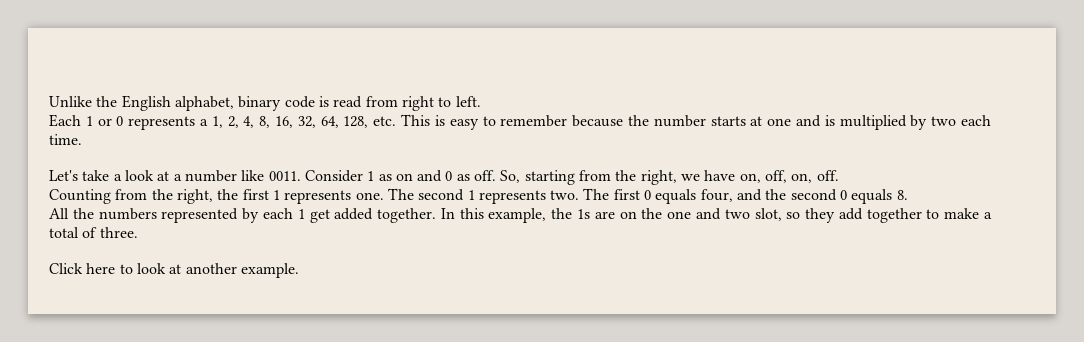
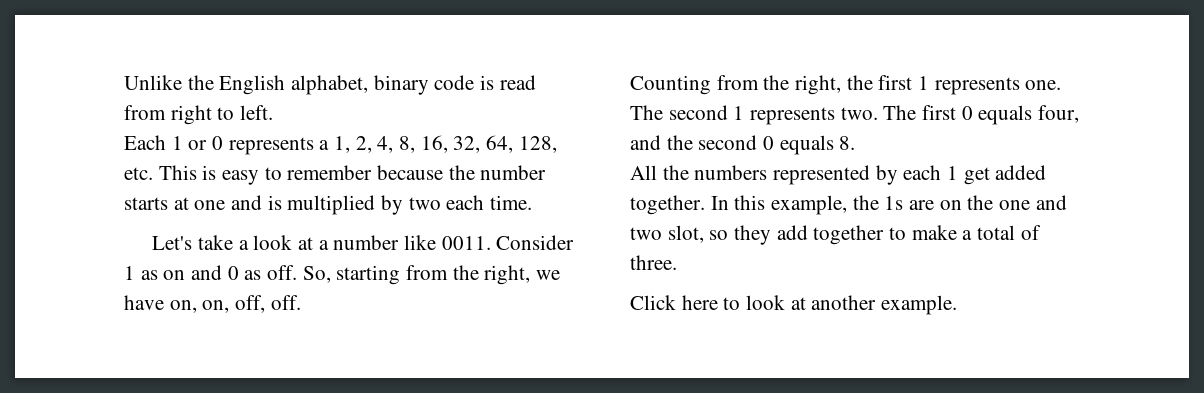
[765,170,813,183] off, on, -> [202,295,266,313] on, off,

